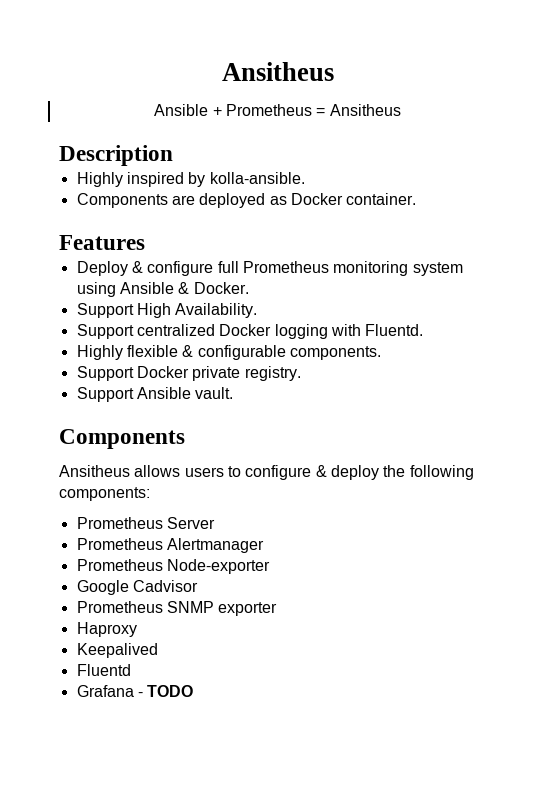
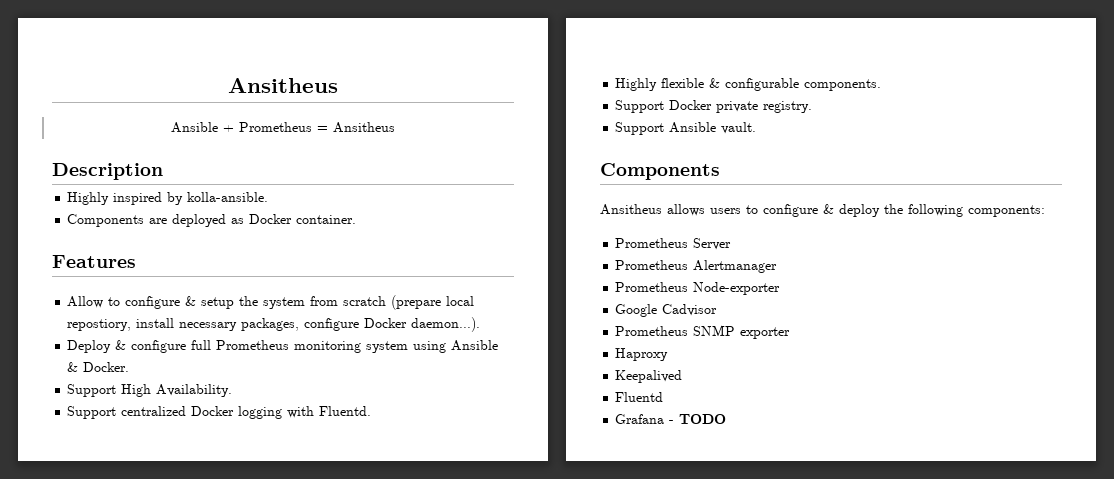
(145, 242) none -> [67,295,475,310] [67,317,481,332] // Allow to configure & setup the system from scratch (prepare local repostiory, install necessary packages, configure Docker daemon...).

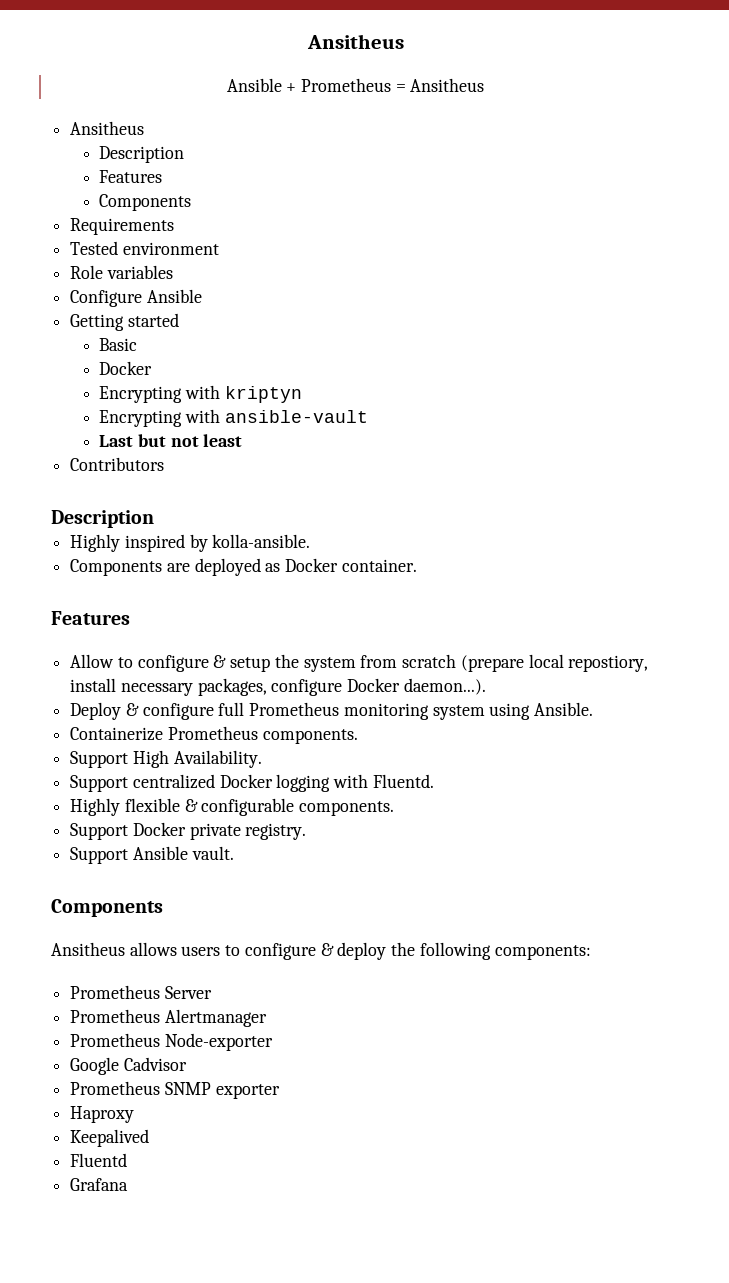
(395, 127) none -> [70,121,145,135] [99,146,185,163] [99,170,163,183] [99,194,192,211] [70,218,175,235] [70,241,219,255] [70,265,173,279] [70,289,202,307] [70,313,179,331] [99,338,138,351] [99,361,153,375] [99,385,302,403] [99,409,368,427] [99,434,243,447] [70,457,165,471] // Ansitheus // Description // Features // Components // Requirements // Tested environment // Role variables // Configure Ansible // Getting started // Basic // Docker // Encrypting with kriptyn // Encrypting with ansible-vault // Last but not least // Contributors
[451,340,499,351] [67,362,130,372] Ansible & Docker. -> [534,702,594,716] [70,726,358,744] Ansible. // Containerize Prometheus components.
[669,414,727,424] - TODO -> (129, 1184) none

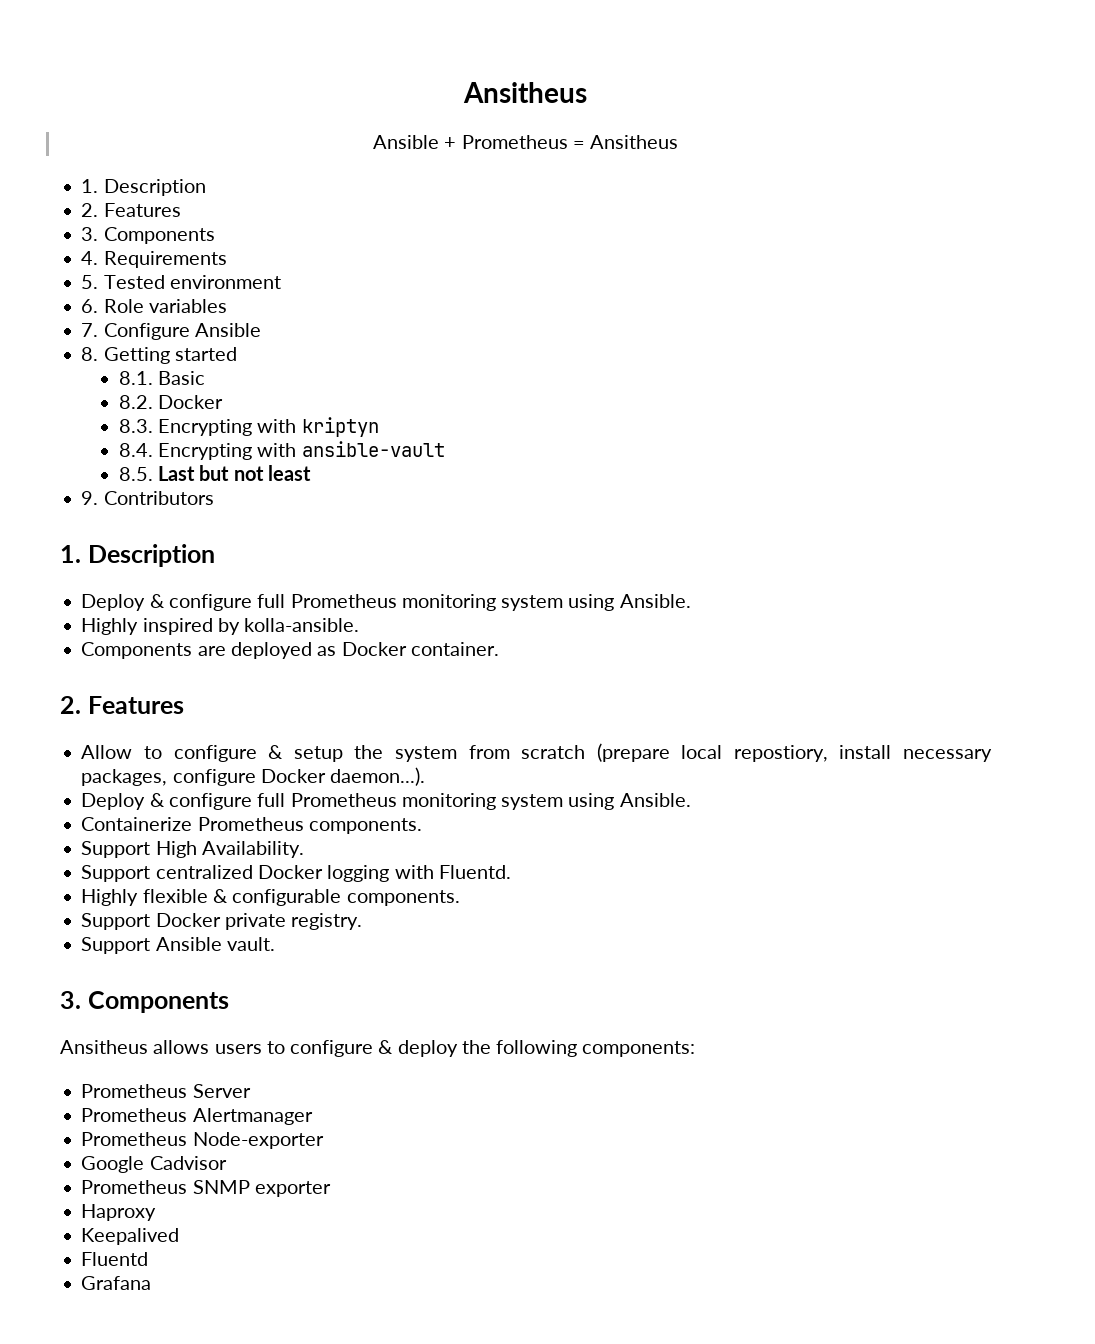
[70,121,145,135] [99,146,185,163] [99,170,163,183] [99,194,192,211] Ansitheus // Description // Features // Components // -> [81,179,206,196] [81,203,181,217] [81,227,215,244] [81,251,99,265] 1. Description // 2. Features // 3. Components // 4.
(175, 226) none -> [81,275,99,289] 5.
(219, 248) none -> [81,299,99,313] 6.
(173, 272) none -> [81,323,99,337] 7.
(202, 296) none -> [81,347,99,361] 8.
(179, 320) none -> [118,371,153,385] 8.1.
(138, 344) none -> [118,395,153,409] 8.2.
(153, 368) none -> [118,419,153,433] 8.3.
(302, 394) none -> [118,443,153,457] 8.4.
(368, 416) none -> [118,467,153,481] 8.5.
(243, 440) none -> [81,491,99,505] 9.
[51,510,154,528] Description -> [60,544,215,567] [81,594,691,611] 1. Description // Deploy & configure full Prometheus monitoring system using Ansible.
(417, 565) none -> [60,696,81,714] 2.
(234, 853) none -> [60,991,81,1009] 3.

